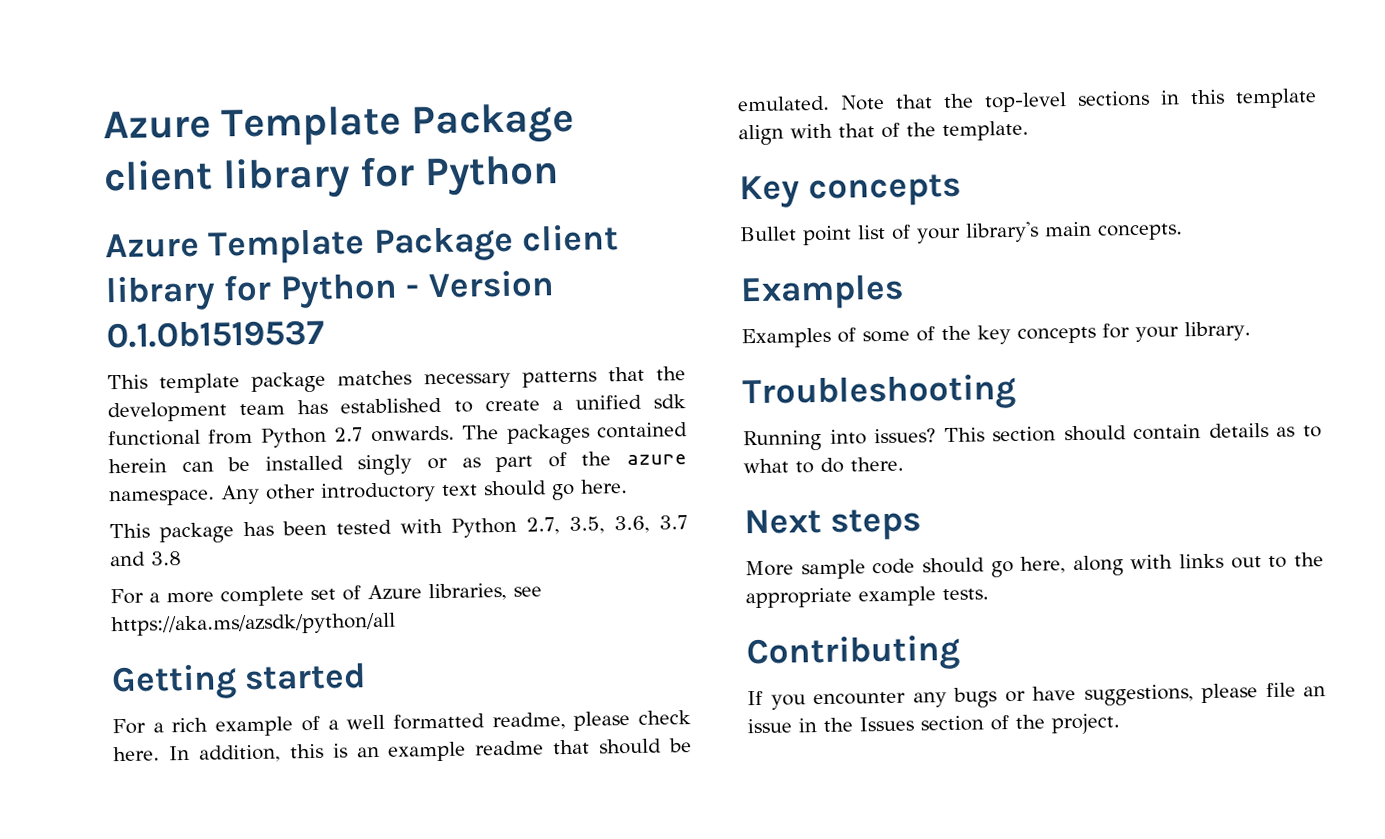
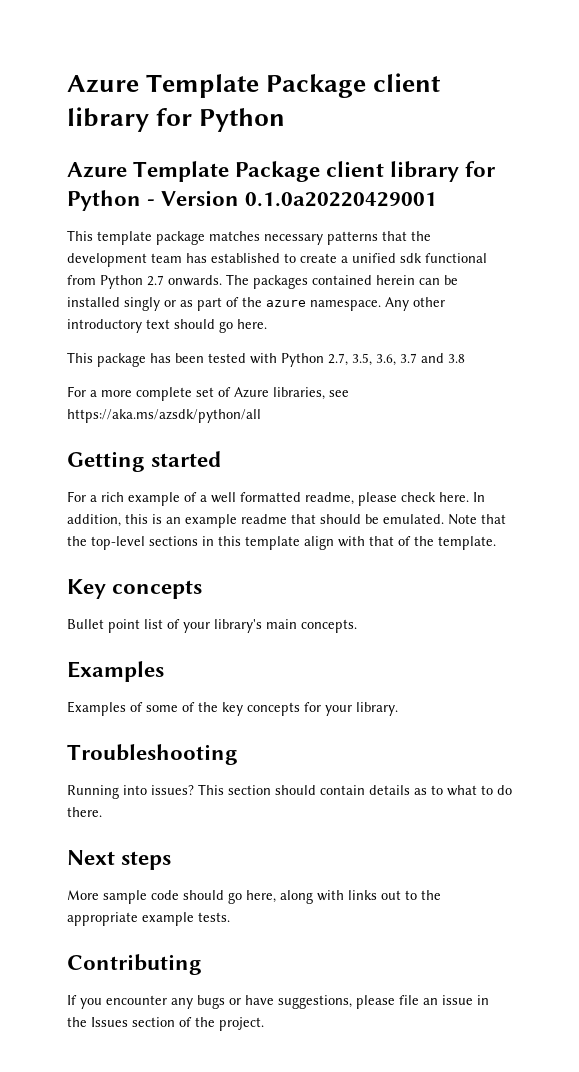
[106,319,324,349] 0.1.0b1519537 -> [245,192,438,207] 0.1.0a20220429001

